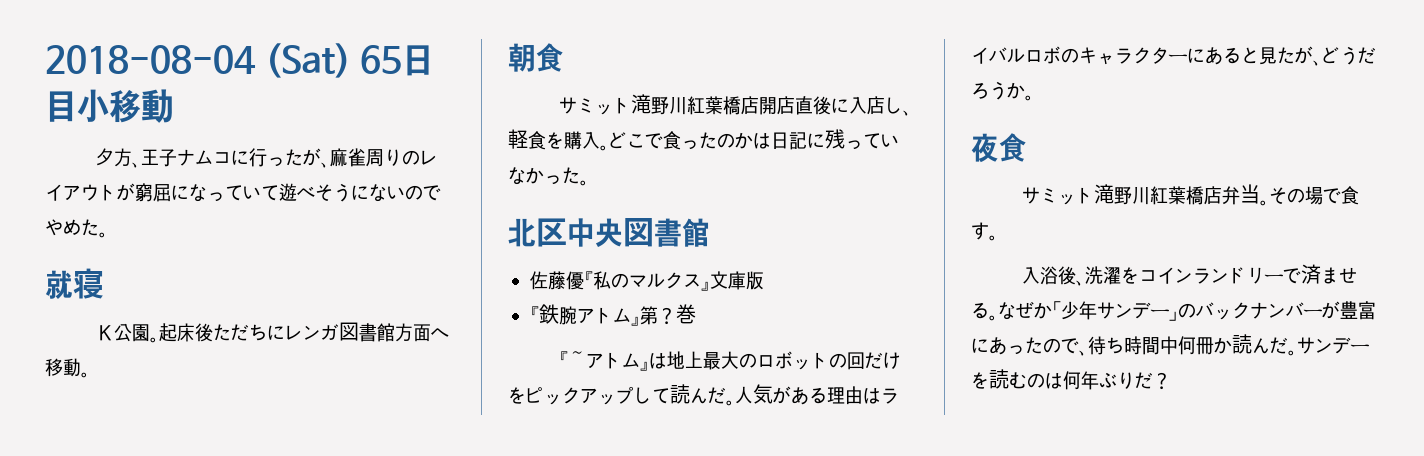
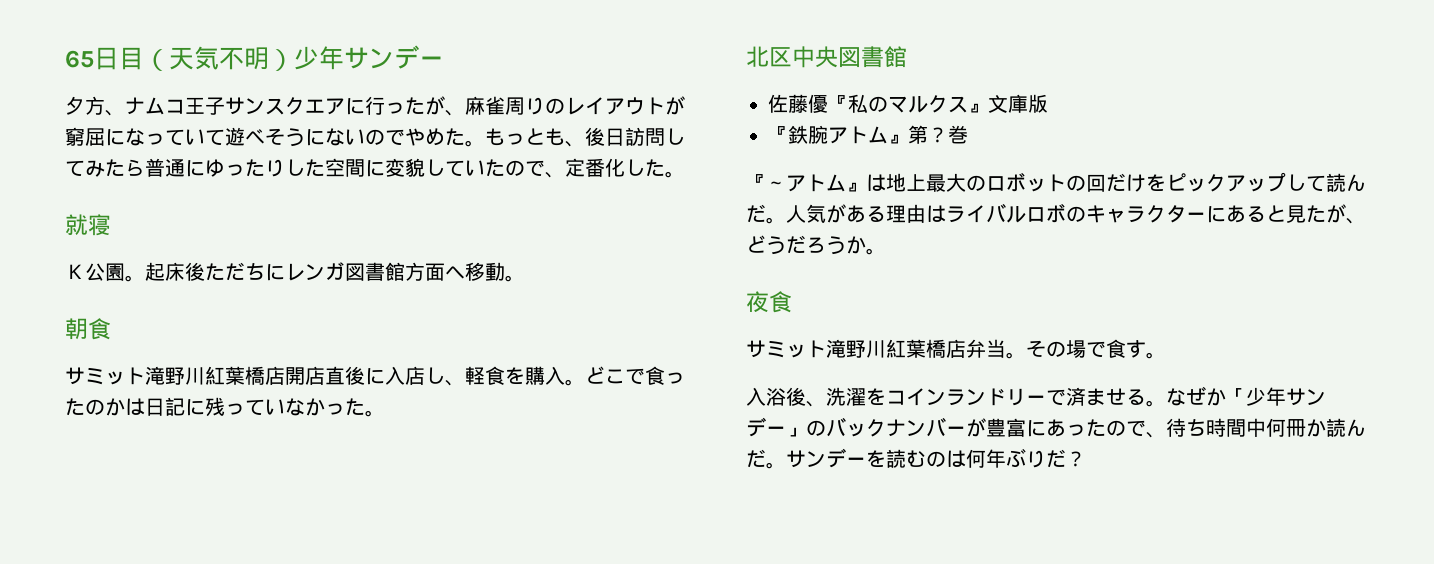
[45,43,435,78] [45,89,173,123] [95,148,231,168] 2018-08-04 (Sat) 65日目小移動 // 夕方、王子ナムコ -> [65,45,444,71] [65,96,345,116] 65日目（天気不明）少年サンデー // 夕方、ナムコ王子サンスクエア
(108, 235) none -> [485,127,685,147] [65,158,685,178] もっとも、後日訪問してみたら普通にゆったりした空間に変貌していたので、定番化した。

